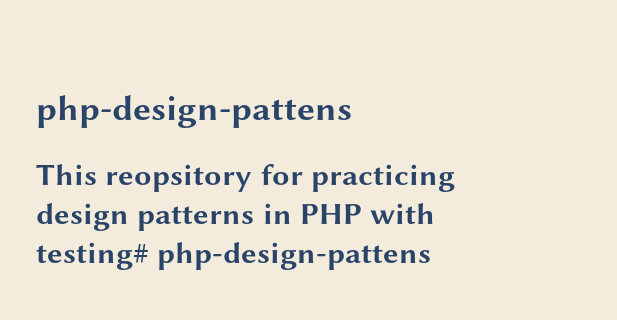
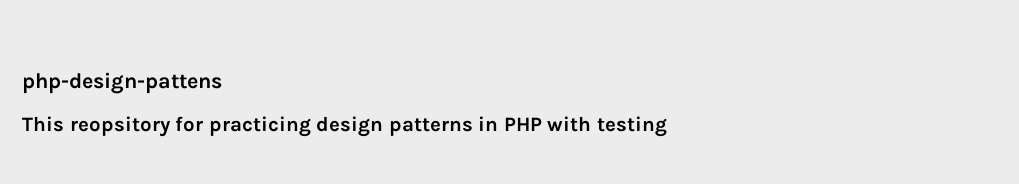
[36,242,432,270] testing# php-design-pattens -> [596,116,667,137] testing

